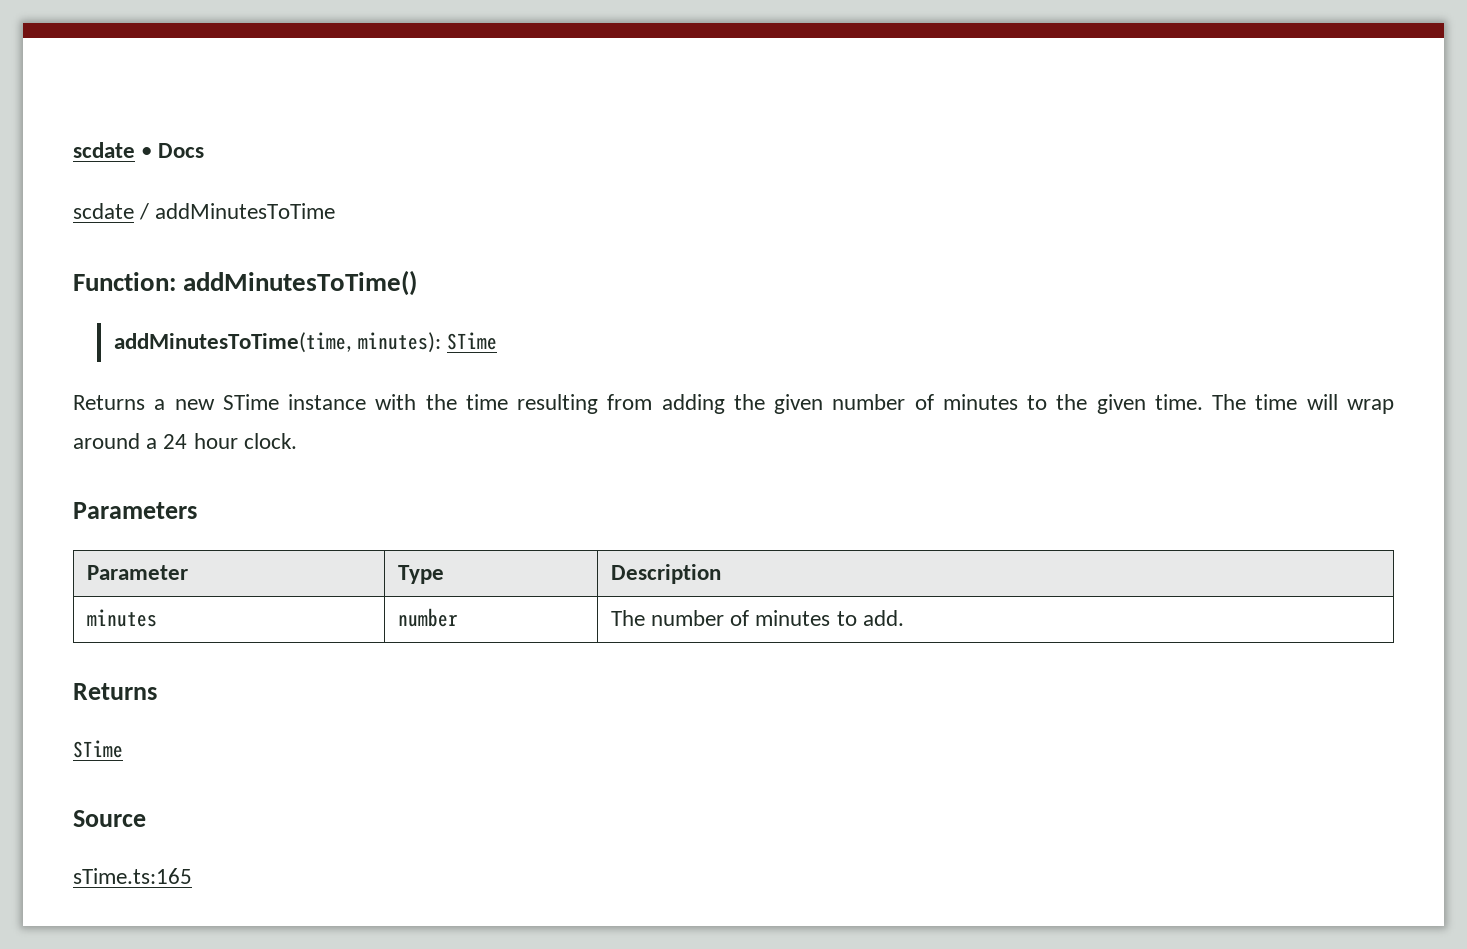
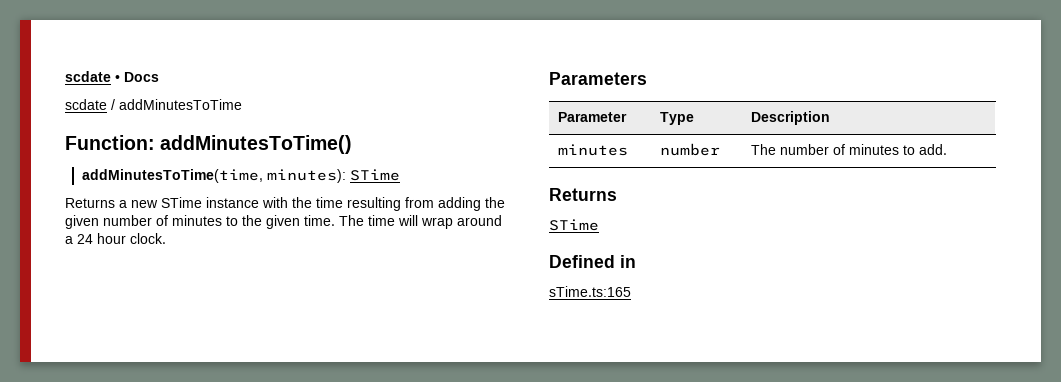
[73,810,146,827] Source -> [549,255,636,268] Defined in

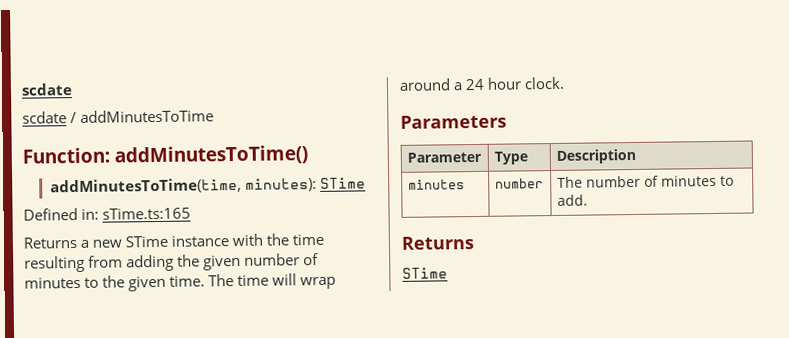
[65,71,159,82] scdate • Docs -> [21,83,73,96] scdate
(400, 175) none -> [23,207,192,221] // Defined in: sTime.ts:165
[549,255,636,268] [549,286,631,297] // Defined in // sTime.ts:165 -> (448, 273) none

